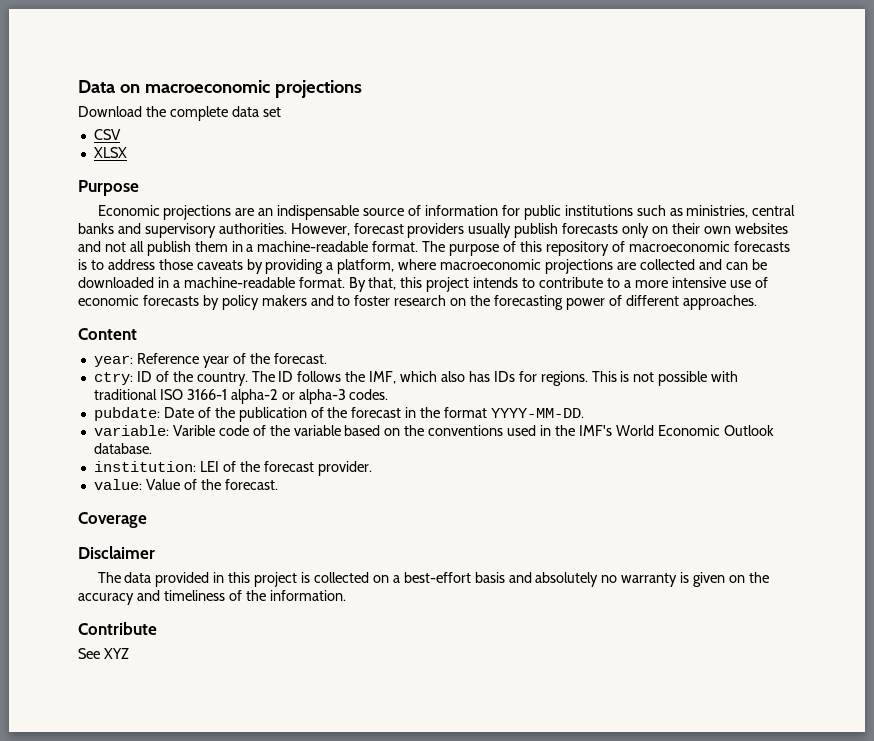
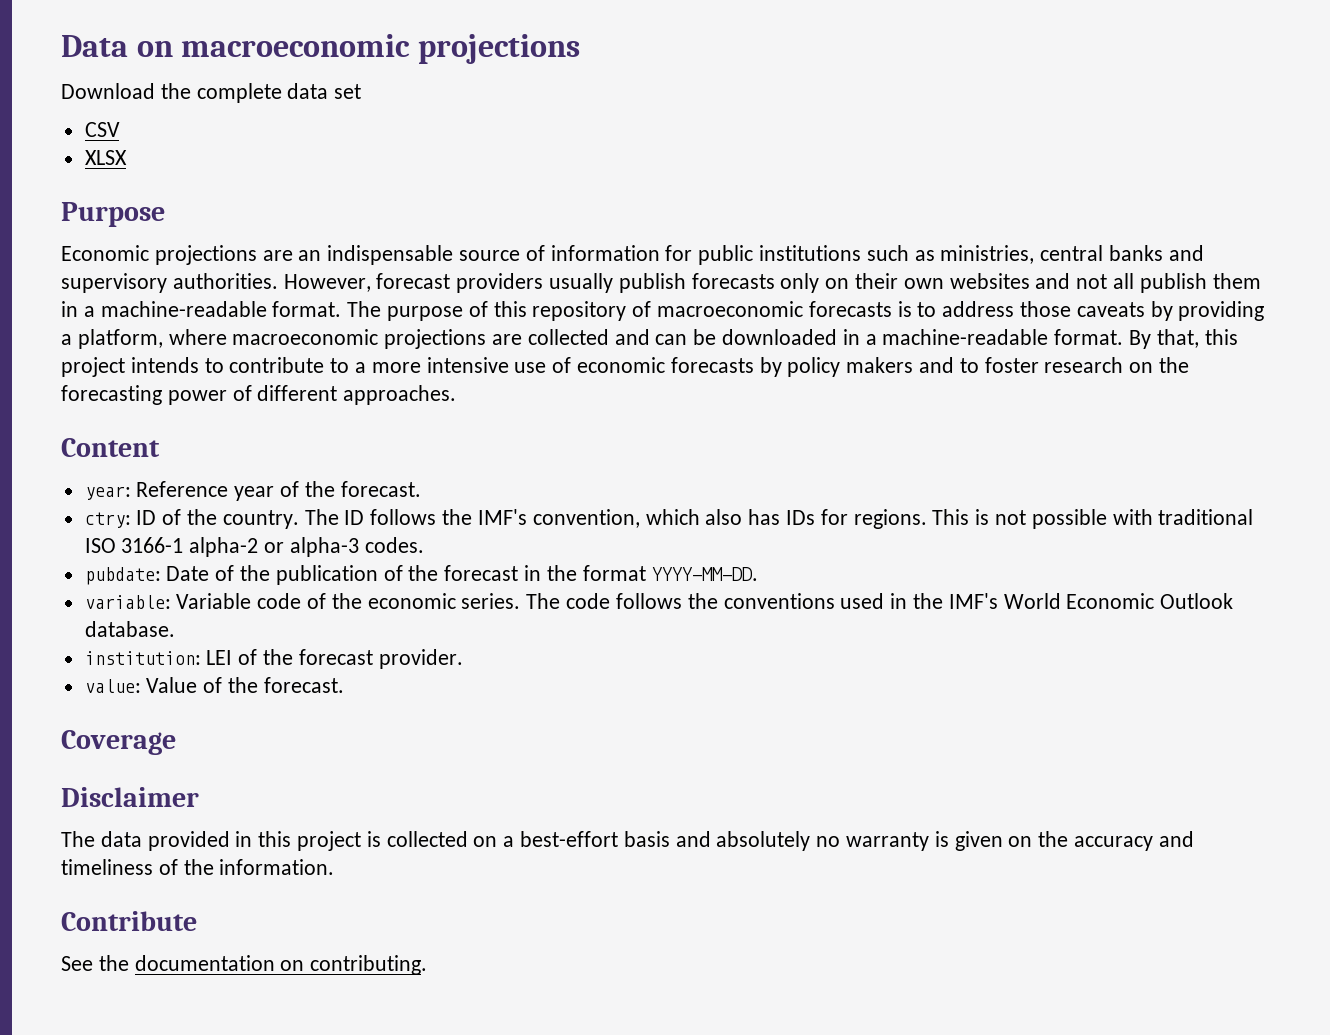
[369,371,397,384] IMF, -> [477,509,640,528] IMF's convention,
[172,425,215,436] Varible -> [176,593,252,609] Variable
[293,425,401,436] variable based on -> [367,593,682,609] economic series. The code follows
[103,648,129,659] XYZ -> [98,955,428,975] the documentation on contributing.

